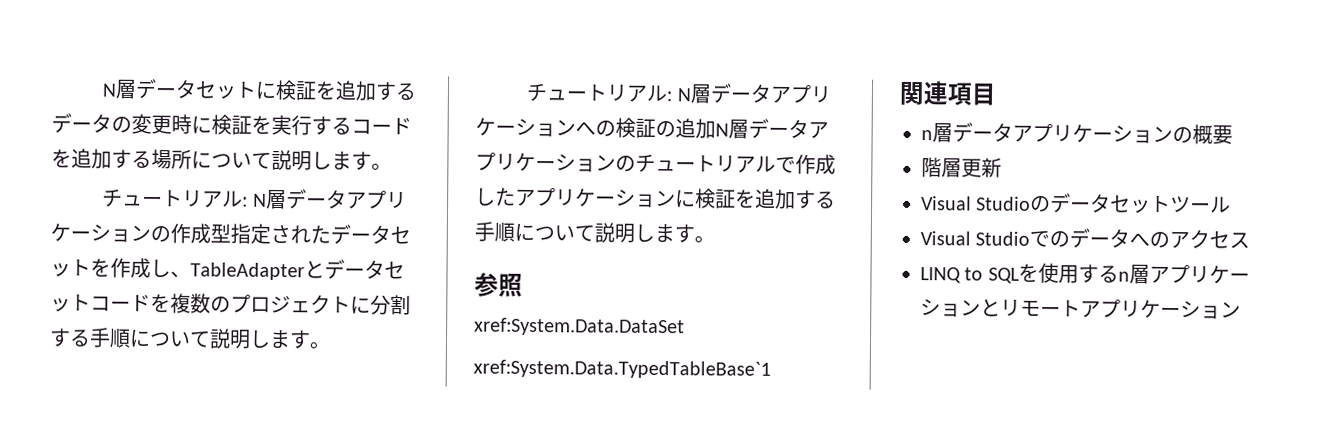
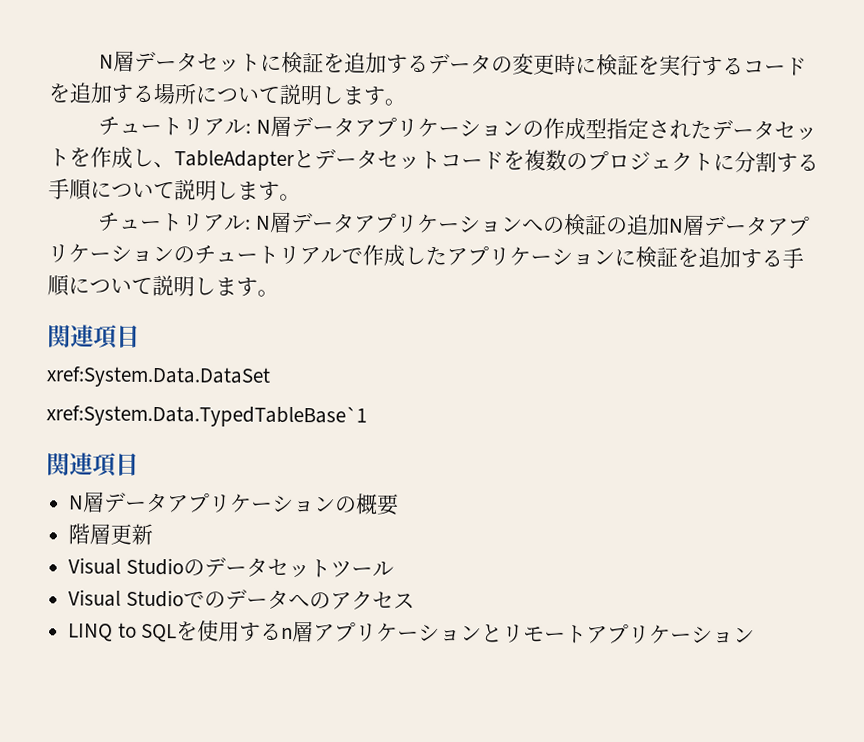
[474,272,523,297] 参照 -> [47,324,140,349] 関連項目
[921,130,933,141] n -> [69,495,85,510] N

